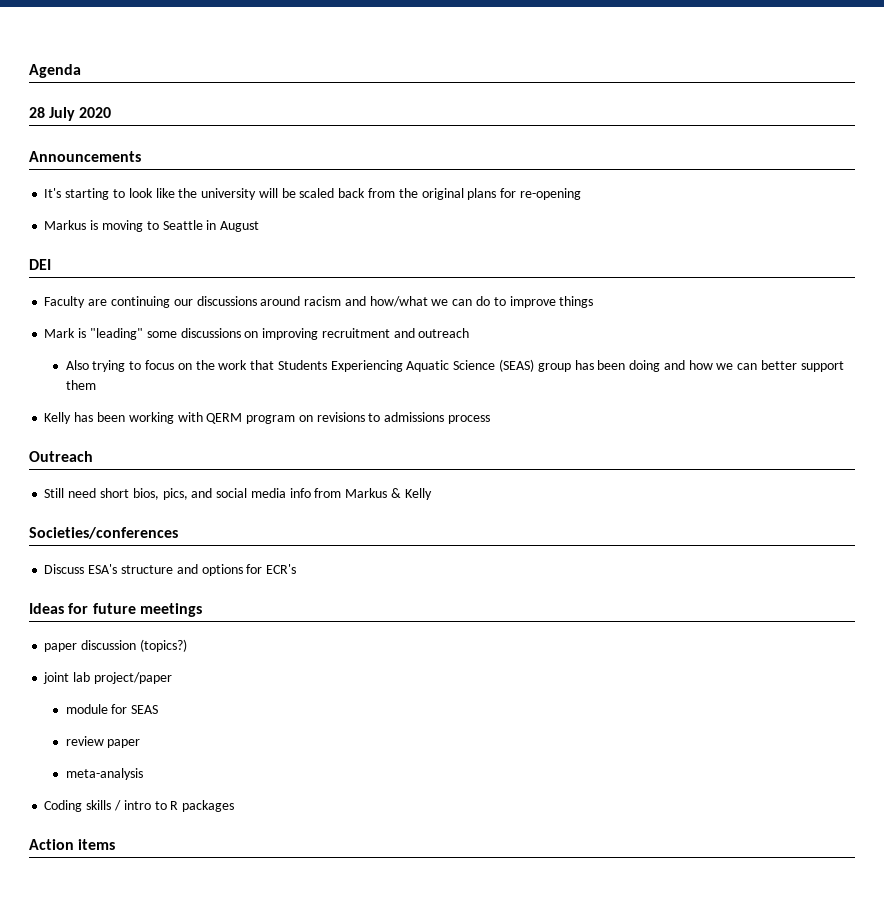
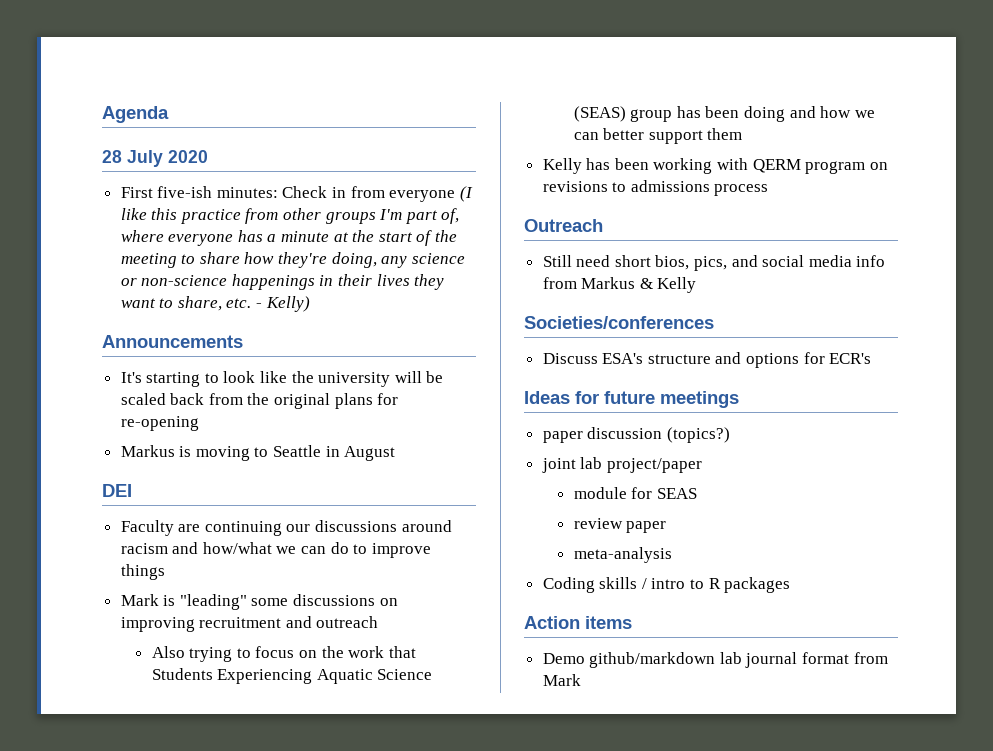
(112, 112) none -> [120,186,473,202] [120,208,460,224] [120,230,458,246] [120,252,465,268] [120,274,445,290] [120,296,310,312] // First five-ish minutes: Check in from everyone (I like this practice from other groups I'm part of, where everyone has a minute at the start of the meeting to share how they're doing, any science or non-science happenings in their lives they want to share, etc. - Kelly)
(116, 844) none -> [542,652,888,668] [542,674,581,686] // Demo github/markdown lab journal format from Mark

